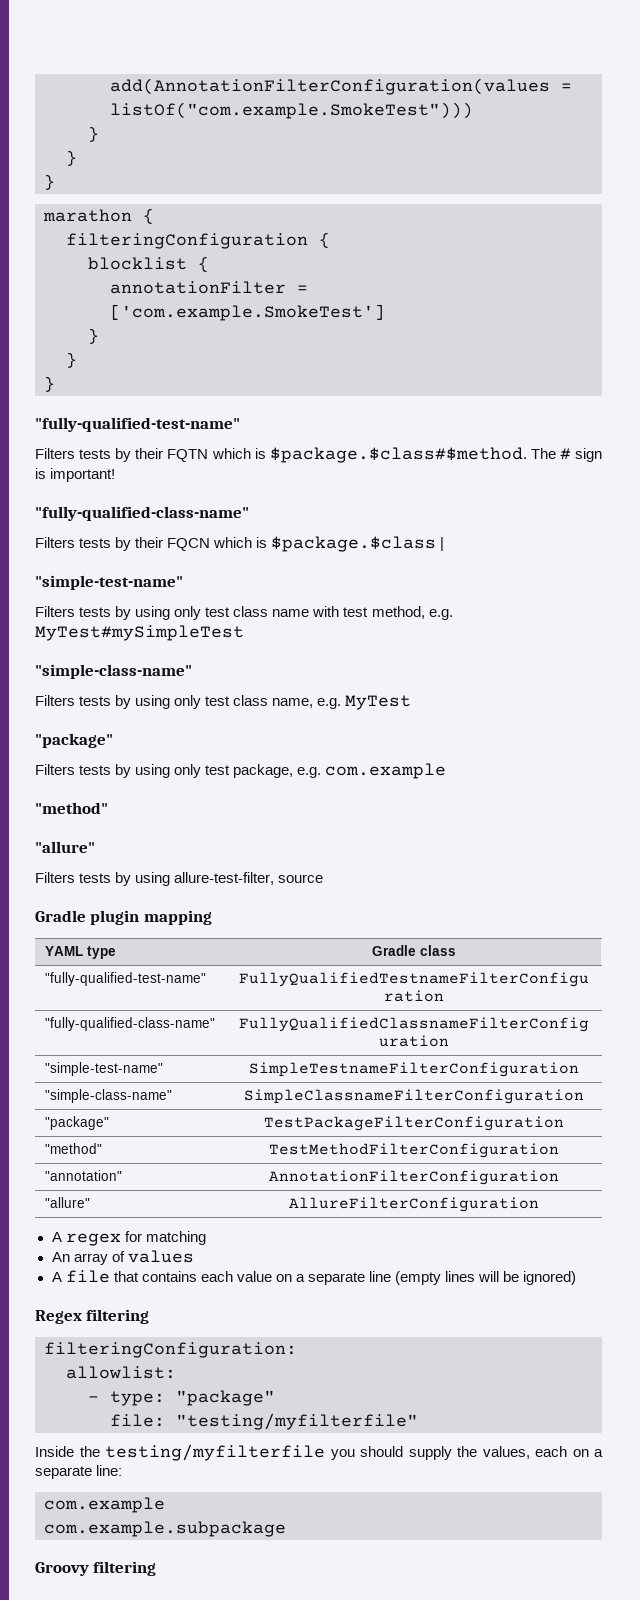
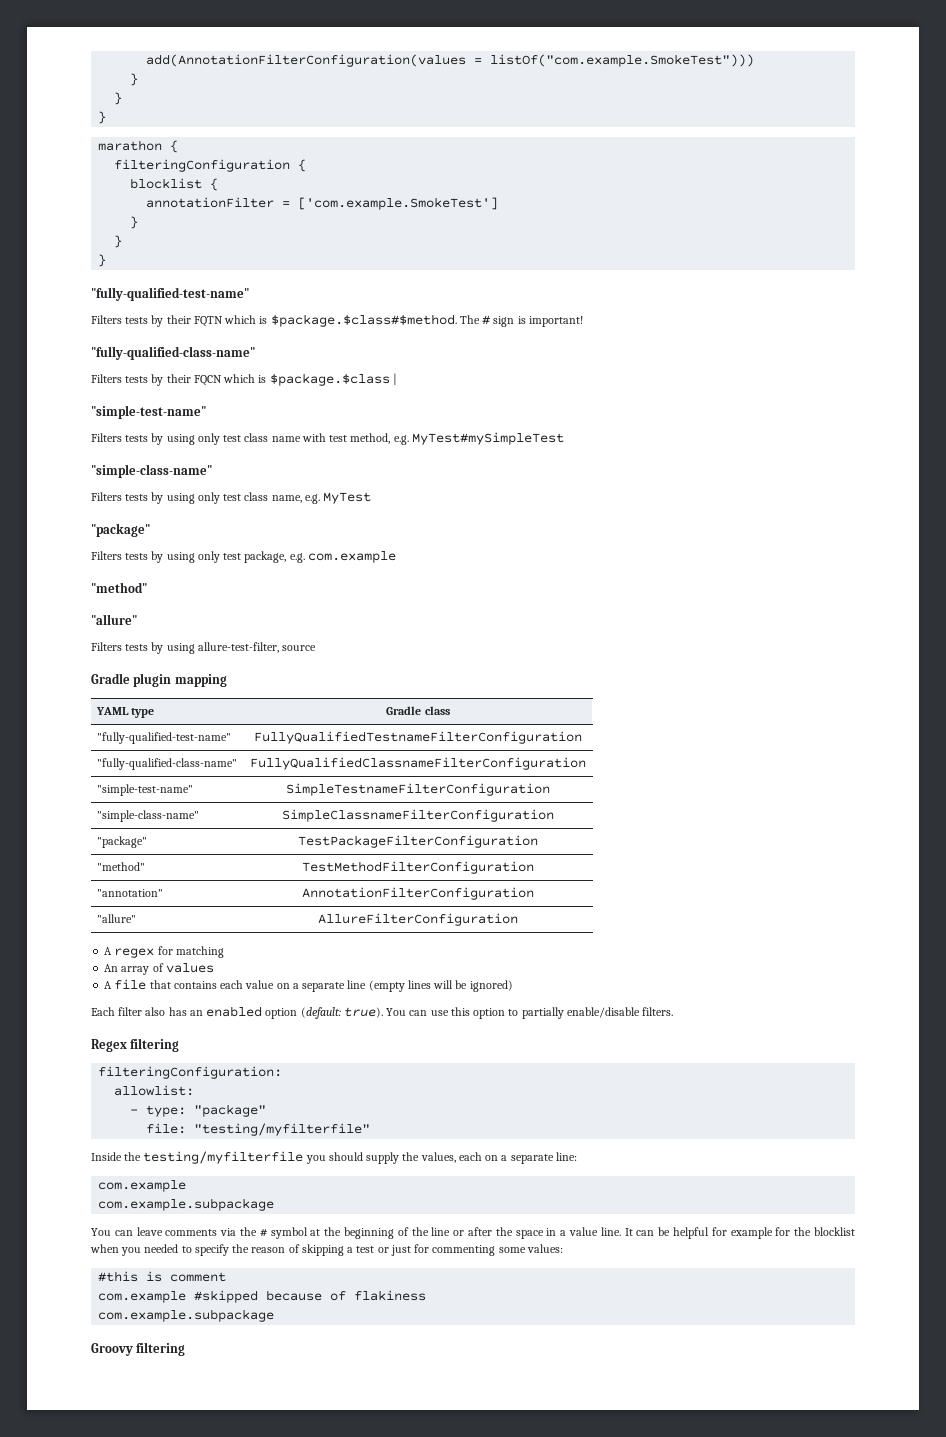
(577, 1278) none -> [91,1006,674,1019] // Each filter also has an enabled option (default: true). You can use this option to partially enable/disable filters.
(286, 1529) none -> [91,1227,855,1239] [90,1244,563,1256] [98,1271,227,1282] [98,1290,427,1303] [98,1309,275,1322] // You can leave comments via the # symbol at the beginning of the line or after the space in a value line. It can be helpful for example for the blocklist when you needed to specify the reason of skipping a test or just for commenting some values: // #this is comment // com.example #skipped because of flakiness // com.example.subpackage

